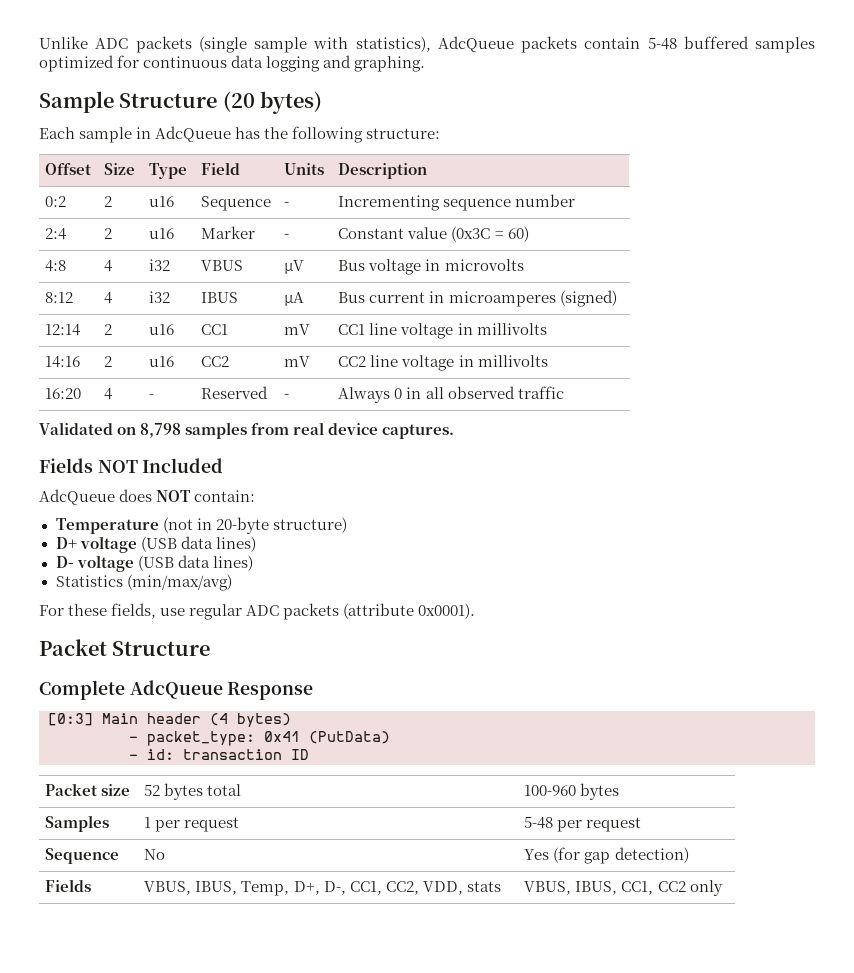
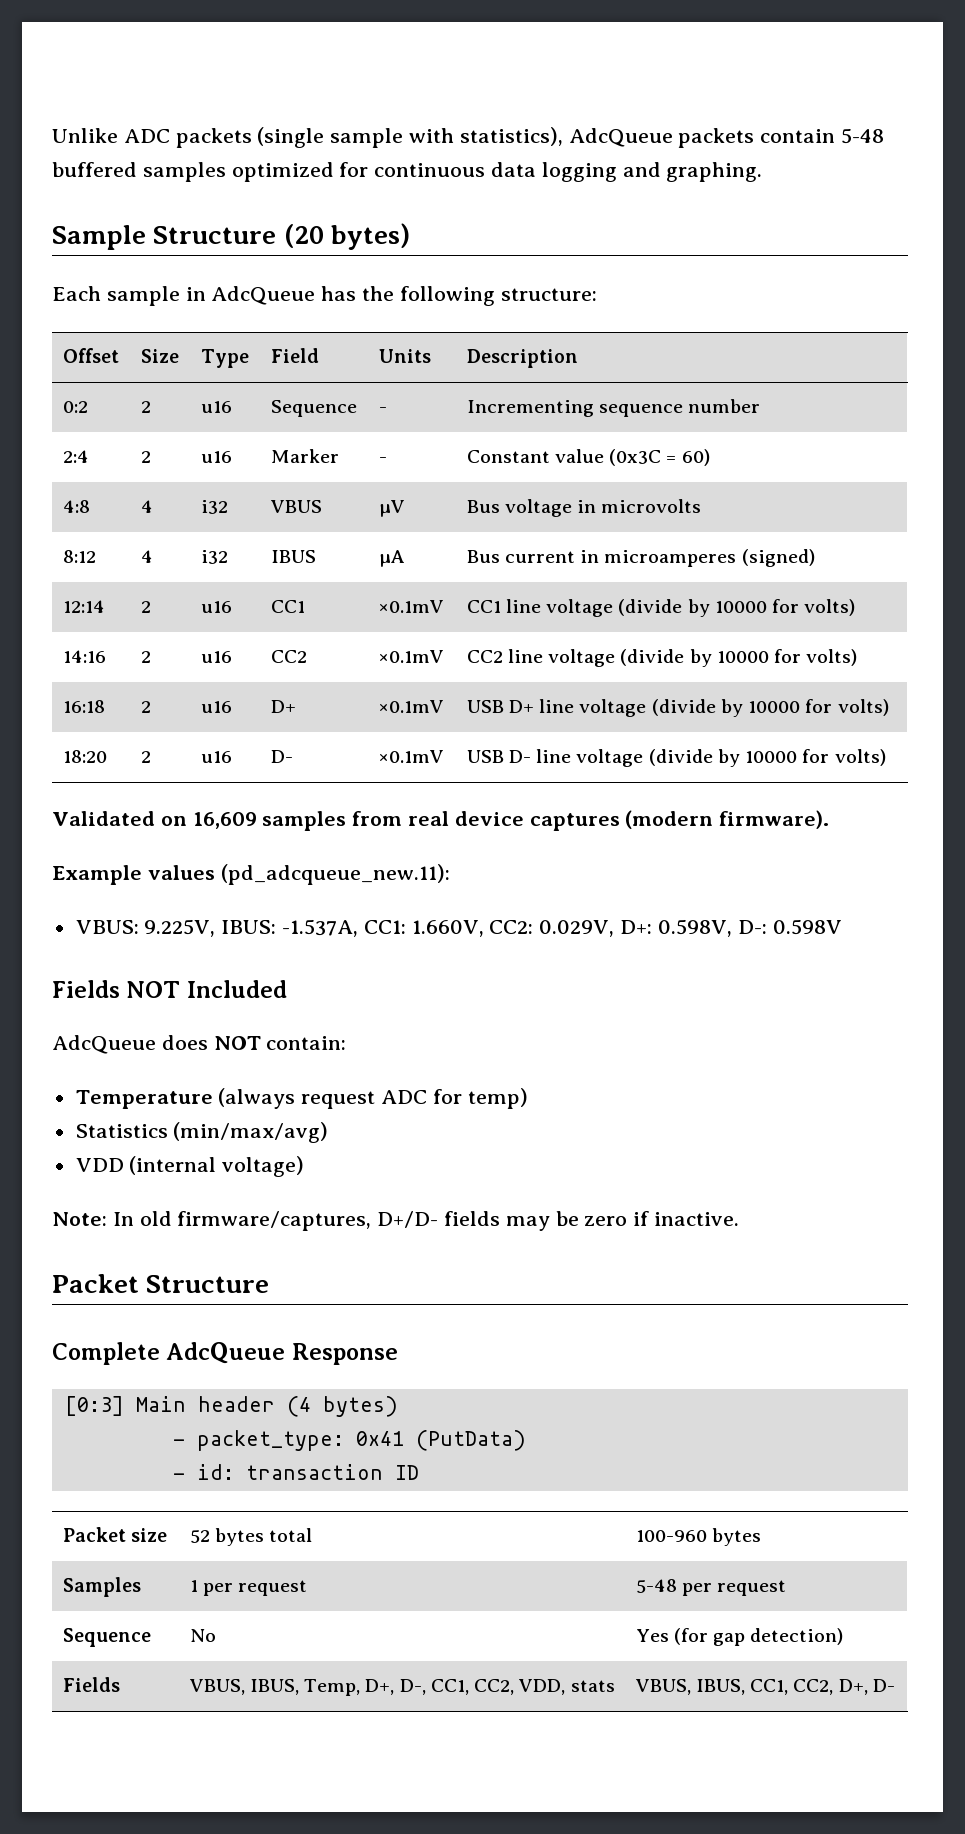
[284,324,311,335] mV -> [378,600,444,613] ×0.1mV
[457,323,547,335] in millivolts -> [618,599,856,617] (divide by 10000 for volts)
[284,356,311,367] mV -> [378,650,444,663] ×0.1mV
[458,355,548,367] [45,388,82,399] [104,388,113,400] [149,394,155,399] [201,386,269,399] [284,394,290,399] [338,386,564,403] in millivolts // 16:20 | 4 | - | Reserved | - | Always 0 in all observed traffic -> [620,649,858,667] [62,700,105,713] [140,701,151,713] [200,701,232,713] [270,700,296,713] [378,700,444,713] [466,699,889,717] [62,750,107,763] [140,751,151,763] [200,751,232,763] [270,750,293,763] [378,750,444,763] [466,749,886,767] (divide by 10000 for volts) // 16:18 | 2 | u16 | D+ | ×0.1mV | USB D+ line voltage (divide by 10000 for volts) // 18:20 | 2 | u16 | D- | ×0.1mV | USB D- line voltage (divide by 10000 for volts)
[140,423,182,438] 8,798 -> [192,812,257,829] 16,609
[382,424,455,439] captures. -> [529,810,830,831] [52,864,450,885] [75,919,842,937] captures (modern firmware). // Example values (pd_adcqueue_new.11): // VBUS: 9.225V, IBUS: -1.537A, CC1: 1.660V, CC2: 0.029V, D+: 0.598V, D-: 0.598V
[162,517,347,534] [55,536,256,553] [55,555,253,572] [55,574,232,591] [39,603,476,620] (not in 20-byte structure) // D+ voltage (USB data lines) // D- voltage (USB data lines) // Statistics (min/max/avg) // For these fields, use regular ADC packets (attribute 0x0001). -> [218,1088,528,1109] [75,1122,329,1143] [75,1156,305,1177] [52,1211,740,1231] (always request ADC for temp) // Statistics (min/max/avg) // VDD (internal voltage) // Note: In old firmware/captures, D+/D- fields may be zero if inactive.
[657,880,723,896] CC2 only -> [793,1679,895,1695] CC2, D+, D-

